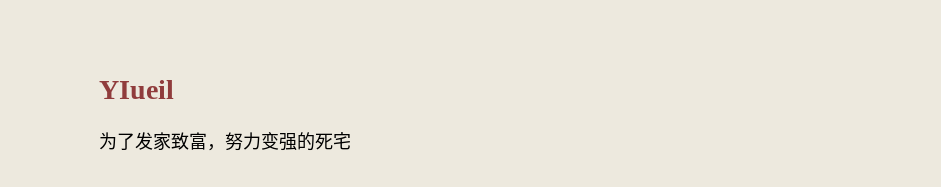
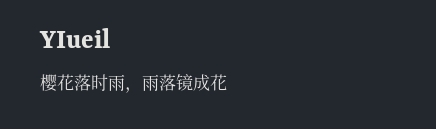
[99,132,351,151] 为了发家致富，努力变强的死宅 -> [40,73,227,93] 樱花落时雨，雨落镜成花

